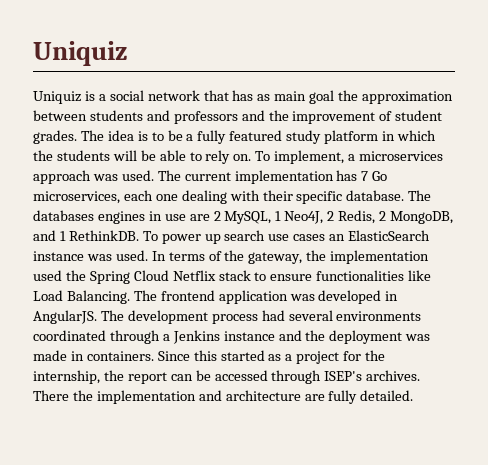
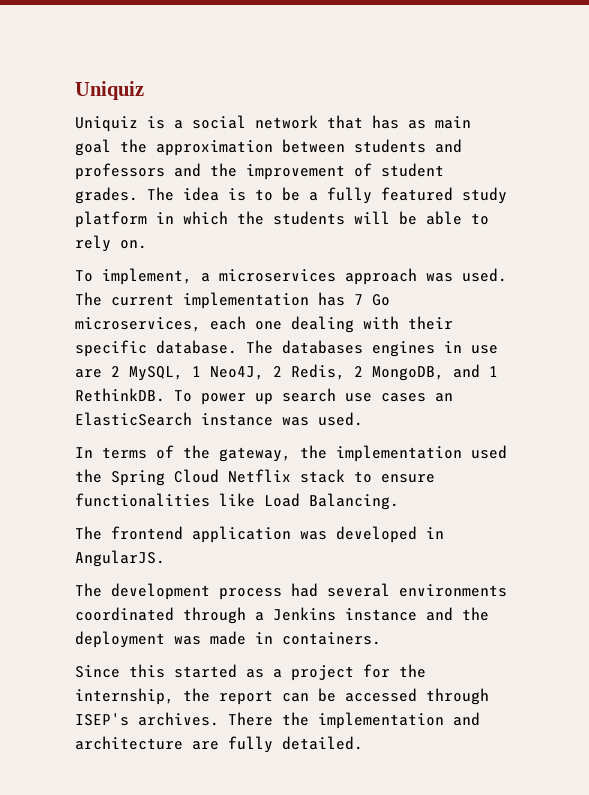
(252, 157) none -> (147, 244) //
(148, 255) none -> (363, 419) //
(130, 297) none -> (399, 501) //
(97, 317) none -> (165, 558) //
(154, 356) none -> (381, 638) //

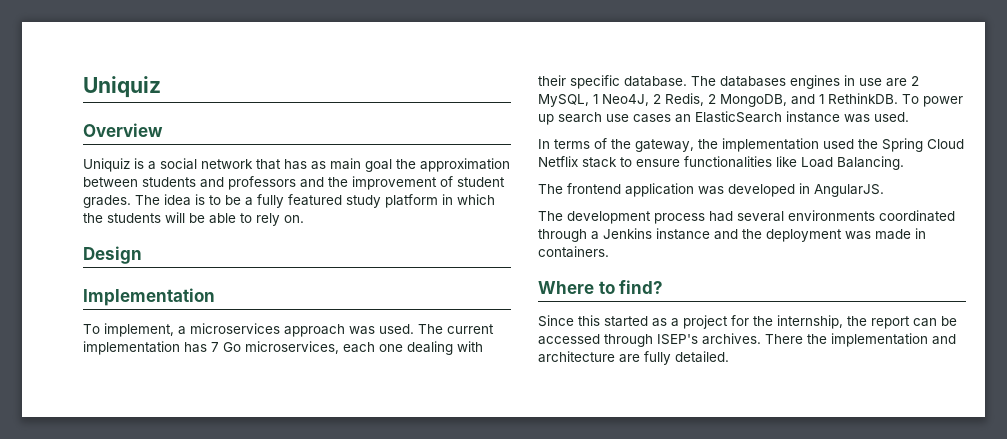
[75,81,144,100] Uniquiz -> [83,76,161,98] [83,123,163,137] Uniquiz // Overview
(147, 244) none -> [83,246,142,264] [83,288,215,306] // Design // Implementation
(381, 638) none -> [538,280,664,294] // Where to find?

